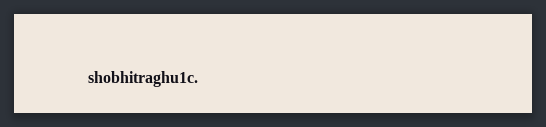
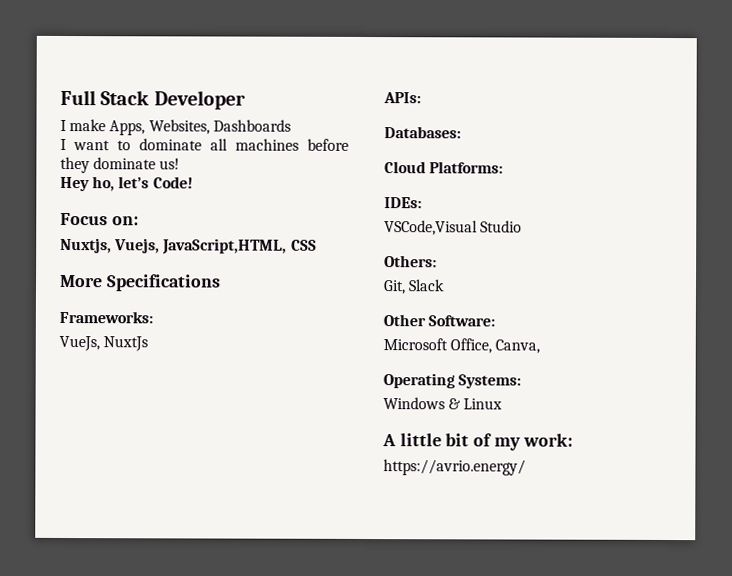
[88,71,198,87] shobhitraghu1c. -> [60,89,246,110] [60,119,291,136] [60,138,349,151] [60,156,181,174] [60,176,193,192] [60,212,139,226] [60,237,317,255] [60,274,221,292] [59,310,153,324] [59,335,149,352] [383,92,421,104] [384,126,461,139] [384,161,504,174] [384,197,422,209] [384,220,523,236] [384,255,437,268] [383,279,446,295] [383,314,496,327] [383,338,541,354] [383,373,522,389] [383,397,503,410] [382,433,573,451] [383,459,526,476] Full Stack Developer // I make Apps, Websites, Dashboards // I want to dominate all machines before they dominate us! // Hey ho, let’s Code! // Focus on: // Nuxtjs, Vuejs, JavaScript,HTML, CSS // More Specifications // Frameworks: // VueJs, NuxtJs // APIs: // Databases: // Cloud Platforms: // IDEs: // VSCode,Visual Studio // Others: // Git, Slack // Other Software: // Microsoft Office, Canva, // Operating Systems: // Windows & Linux // A little bit of my work: // https://avrio.energy/

